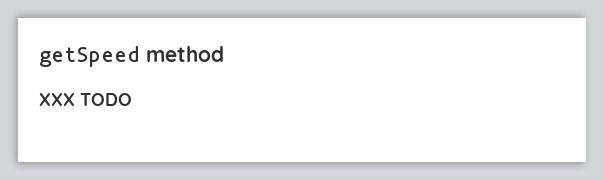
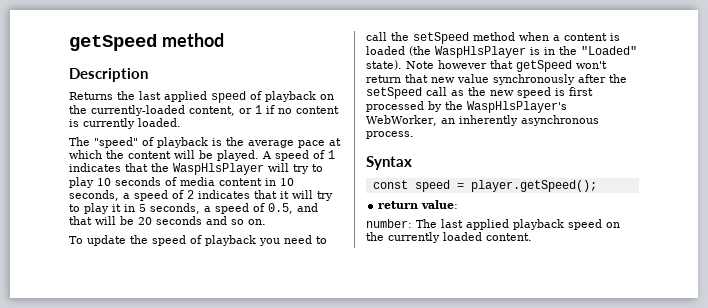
[39,93,132,106] XXX TODO -> [69,68,148,82] [69,91,334,103] [69,105,339,116] [69,118,181,129] [69,137,341,148] [69,150,335,161] [69,163,323,175] [69,177,294,188] [69,190,333,201] [69,203,318,214] [69,216,266,225] [69,235,327,246] [366,32,620,44] [366,46,637,58] [366,60,607,72] [366,74,627,85] [366,87,593,99] [366,101,567,113] [366,115,599,126] [366,131,414,139] [366,156,412,170] [372,180,597,192] [378,200,459,209] [366,219,620,230] [366,232,532,243] Description // Returns the last applied speed of playback on the currently-loaded content, or 1 if no content is currently loaded. // The "speed" of playback is the average pace at which the content will be played. A speed of 1 indicates that the WaspHlsPlayer will try to play 10 seconds of media content in 10 seconds, a speed of 2 indicates that it will try to play it in 5 seconds, a speed of 0.5, and that will be 20 seconds and so on. // To update the speed of playback you need to call the setSpeed method when a content is loaded (the WaspHlsPlayer is in the "Loaded" state). Note however that getSpeed won't return that new value synchronously after the setSpeed call as the new speed is first processed by the WaspHlsPlayer's WebWorker, an inherently asynchronous process. // Syntax // const speed = player.getSpeed(); // return value: // number: The last applied playback speed on the currently loaded content.

